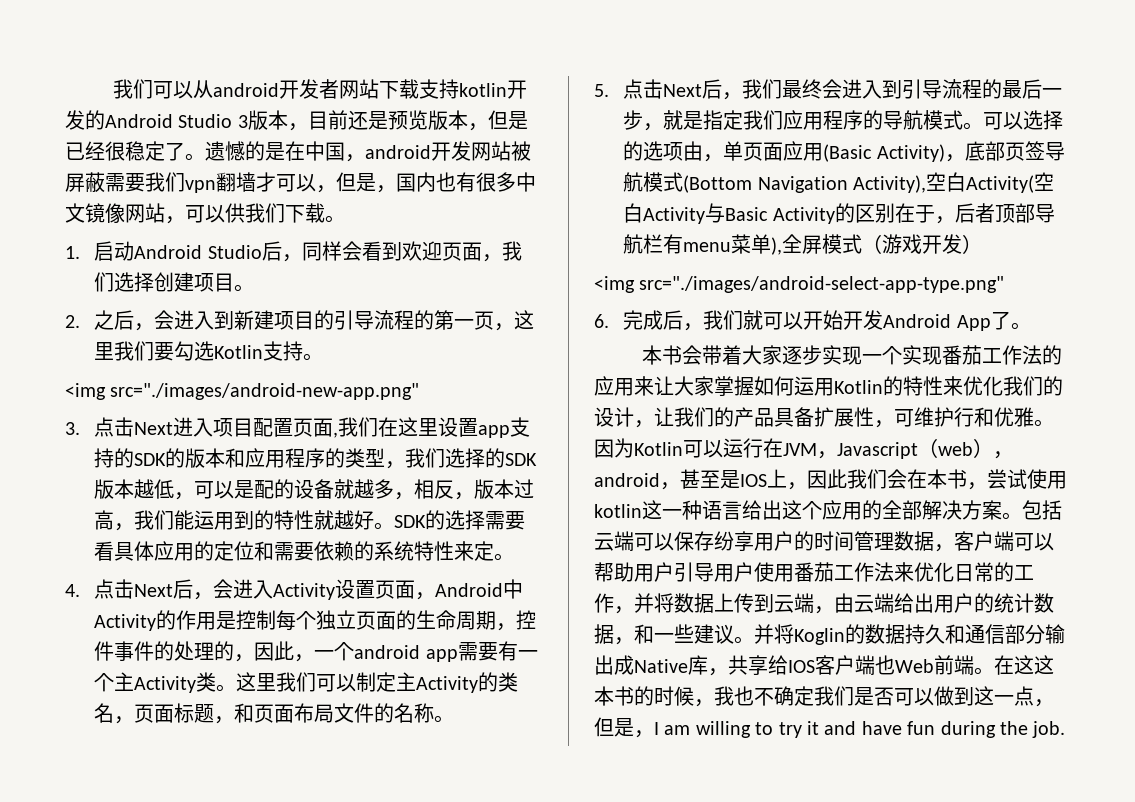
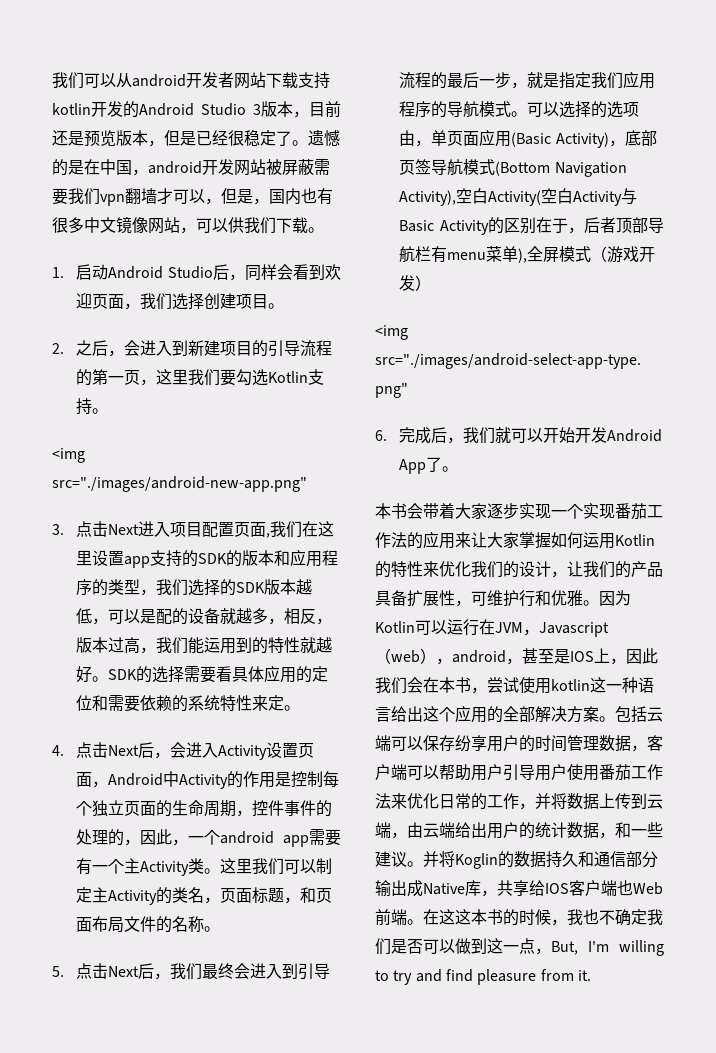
[594,717,1066,738] 但是，I am willing to try it and have fun during the job. -> [551,940,664,956] [375,969,591,985] But, I'm willing to try and find pleasure from it.

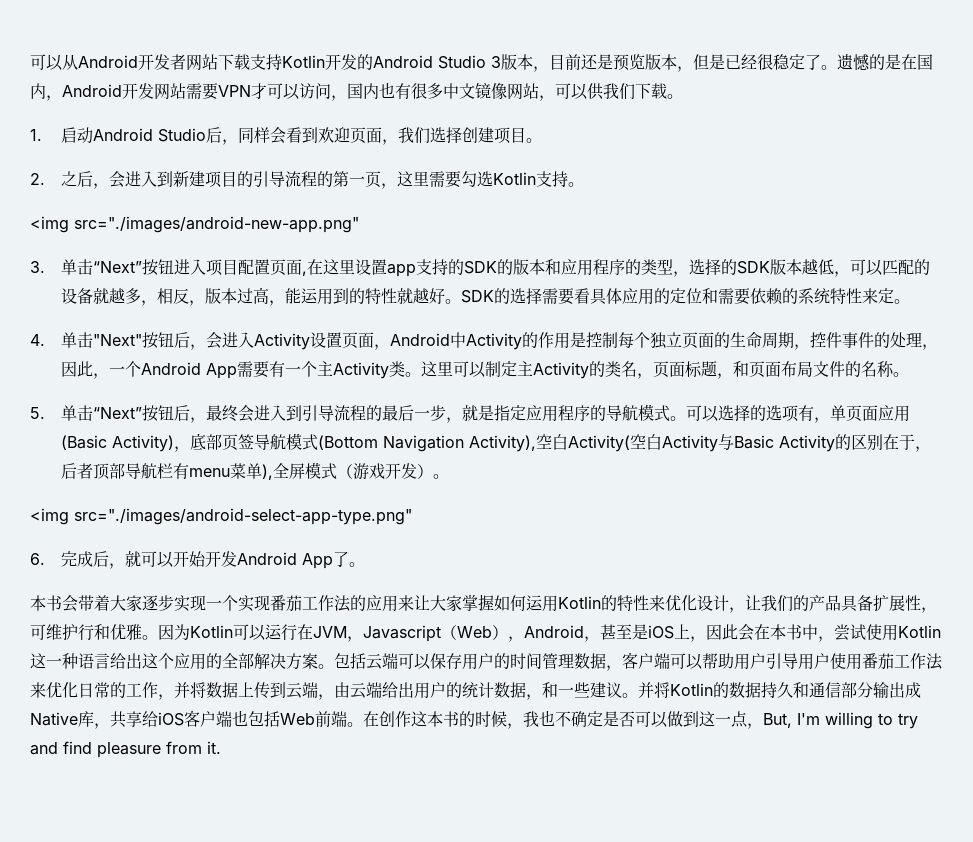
[52,72,186,89] 我们可以从android -> [30,54,138,71] 可以从Android
[52,103,91,115] kotlin -> [282,55,325,68] Kotlin
[100,159,330,176] [52,188,253,206] 中国，android开发网站被屏蔽需要我们vpn翻墙才可以，但是 -> [917,54,933,70] [30,83,331,101] 国内，Android开发网站需要VPN才可以访问
[188,369,221,386] 我们 -> [428,171,445,187] 需
[76,521,140,537] 点击Next -> [60,259,174,276] 单击“Next”按钮
[270,521,303,538] 我们 -> (307, 273) none
[156,579,189,596] 我们 -> (689, 274) none
[140,609,157,624] 是 -> [881,260,898,275] 匹
[156,637,189,654] 我们 -> (285, 303) none
[76,742,140,758] 点击Next -> [60,332,174,349] 单击"Next"按钮
[108,829,125,846] 的 -> (922, 339) none
[220,831,309,847] android app -> [140,362,237,379] Android App
[252,858,285,875] 我们 -> (453, 368) none
[76,963,203,980] 点击Next后，我们 -> [60,405,206,423] 单击“Next”按钮后，
[591,72,624,89] 我们 -> (526, 413) none
[399,130,416,146] 由 -> [797,405,814,421] 有
(432, 283) none -> [432,474,449,479] 。
[463,427,496,444] 我们 -> (125, 566) none
[471,561,519,578] 我们的 -> (697, 603) none
[391,648,506,665] web），android -> [457,625,584,642] Web），Android
[570,651,594,662] IOS -> [648,625,674,639] iOS
[375,677,407,694] 我们 -> (738, 632) none
(471, 685) none -> [802,624,818,640] 中
[551,679,590,691] kotlin -> [898,625,941,638] Kotlin
[455,735,487,752] 纷享 -> (462, 661) none
[455,853,498,869] Koglin -> [670,683,713,696] Kotlin
[545,883,569,894] IOS -> [158,712,184,726] iOS
(633, 888) none -> [248,711,280,727] 包括
[439,909,455,925] 这 -> [379,711,411,727] 创作
[647,909,663,925] [375,938,391,955] 我们 -> (603, 719) none

